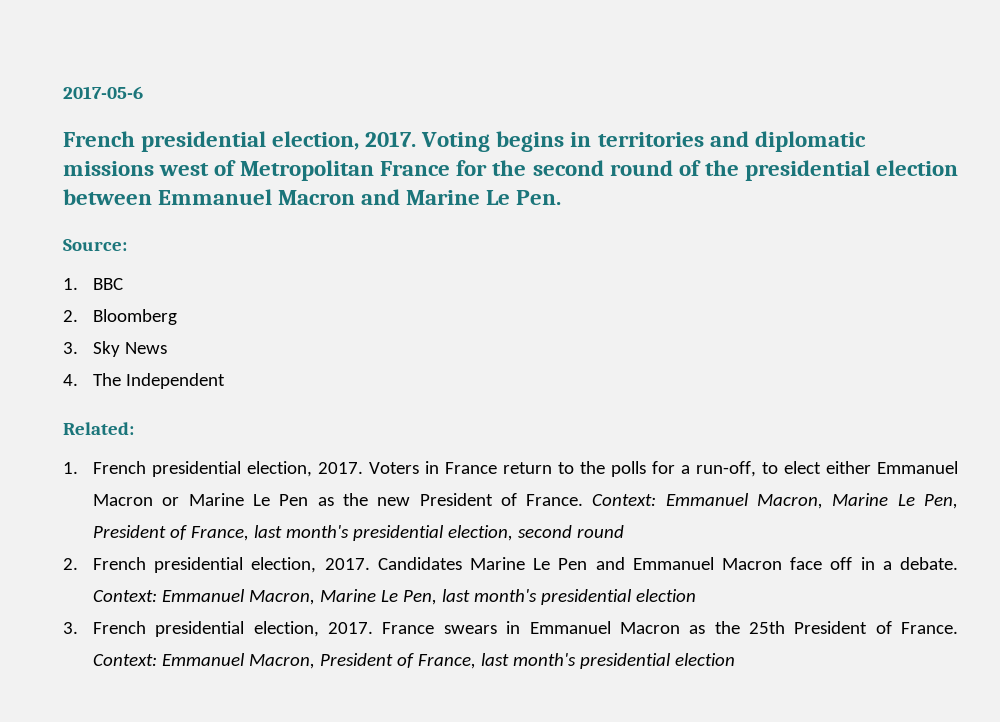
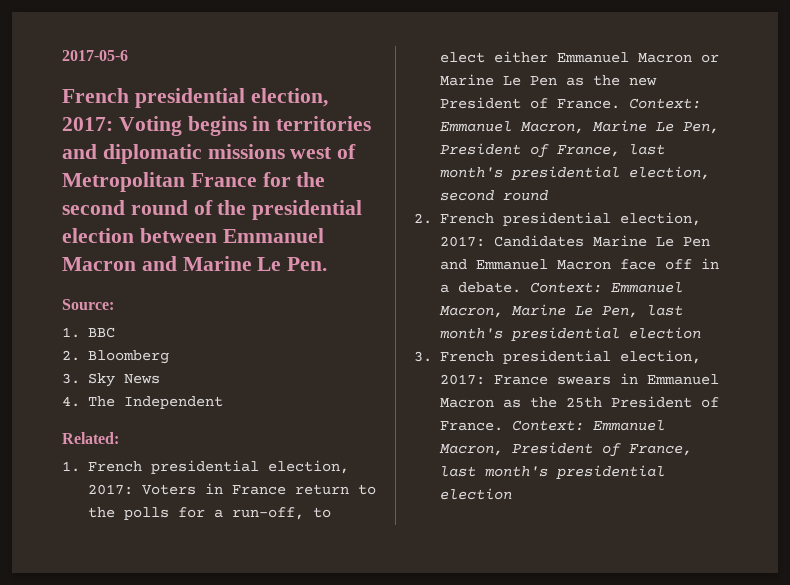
[365,131,417,147] 2017. -> [62,117,113,131] 2017:
[318,462,364,474] 2017. -> [87,484,133,495] 2017:
[324,558,370,570] 2017. -> [439,236,485,247] 2017:
[328,622,374,634] 2017. -> [439,374,485,385] 2017:

